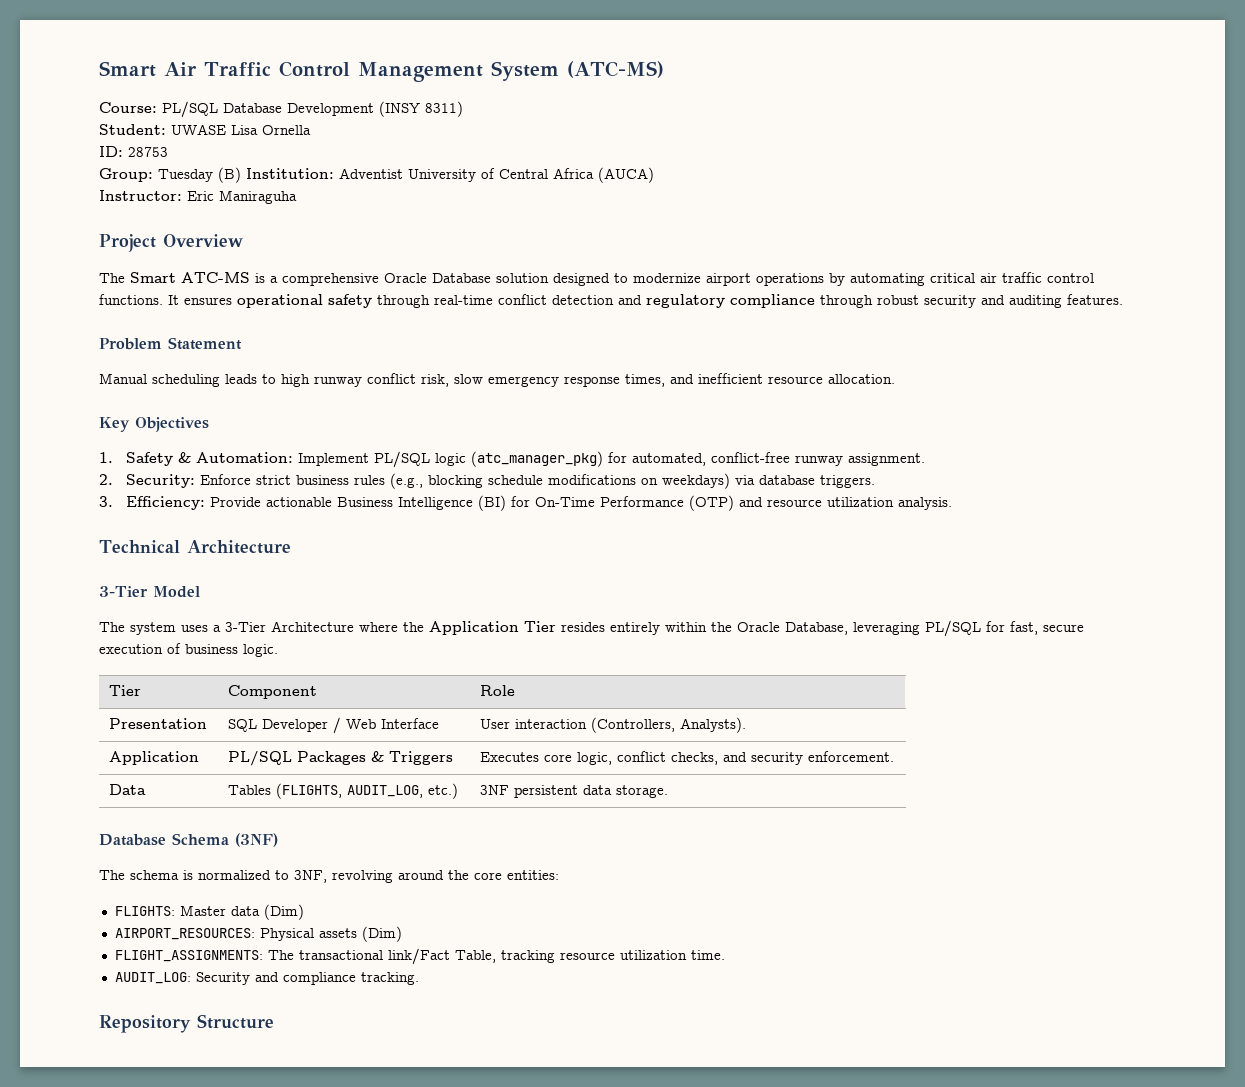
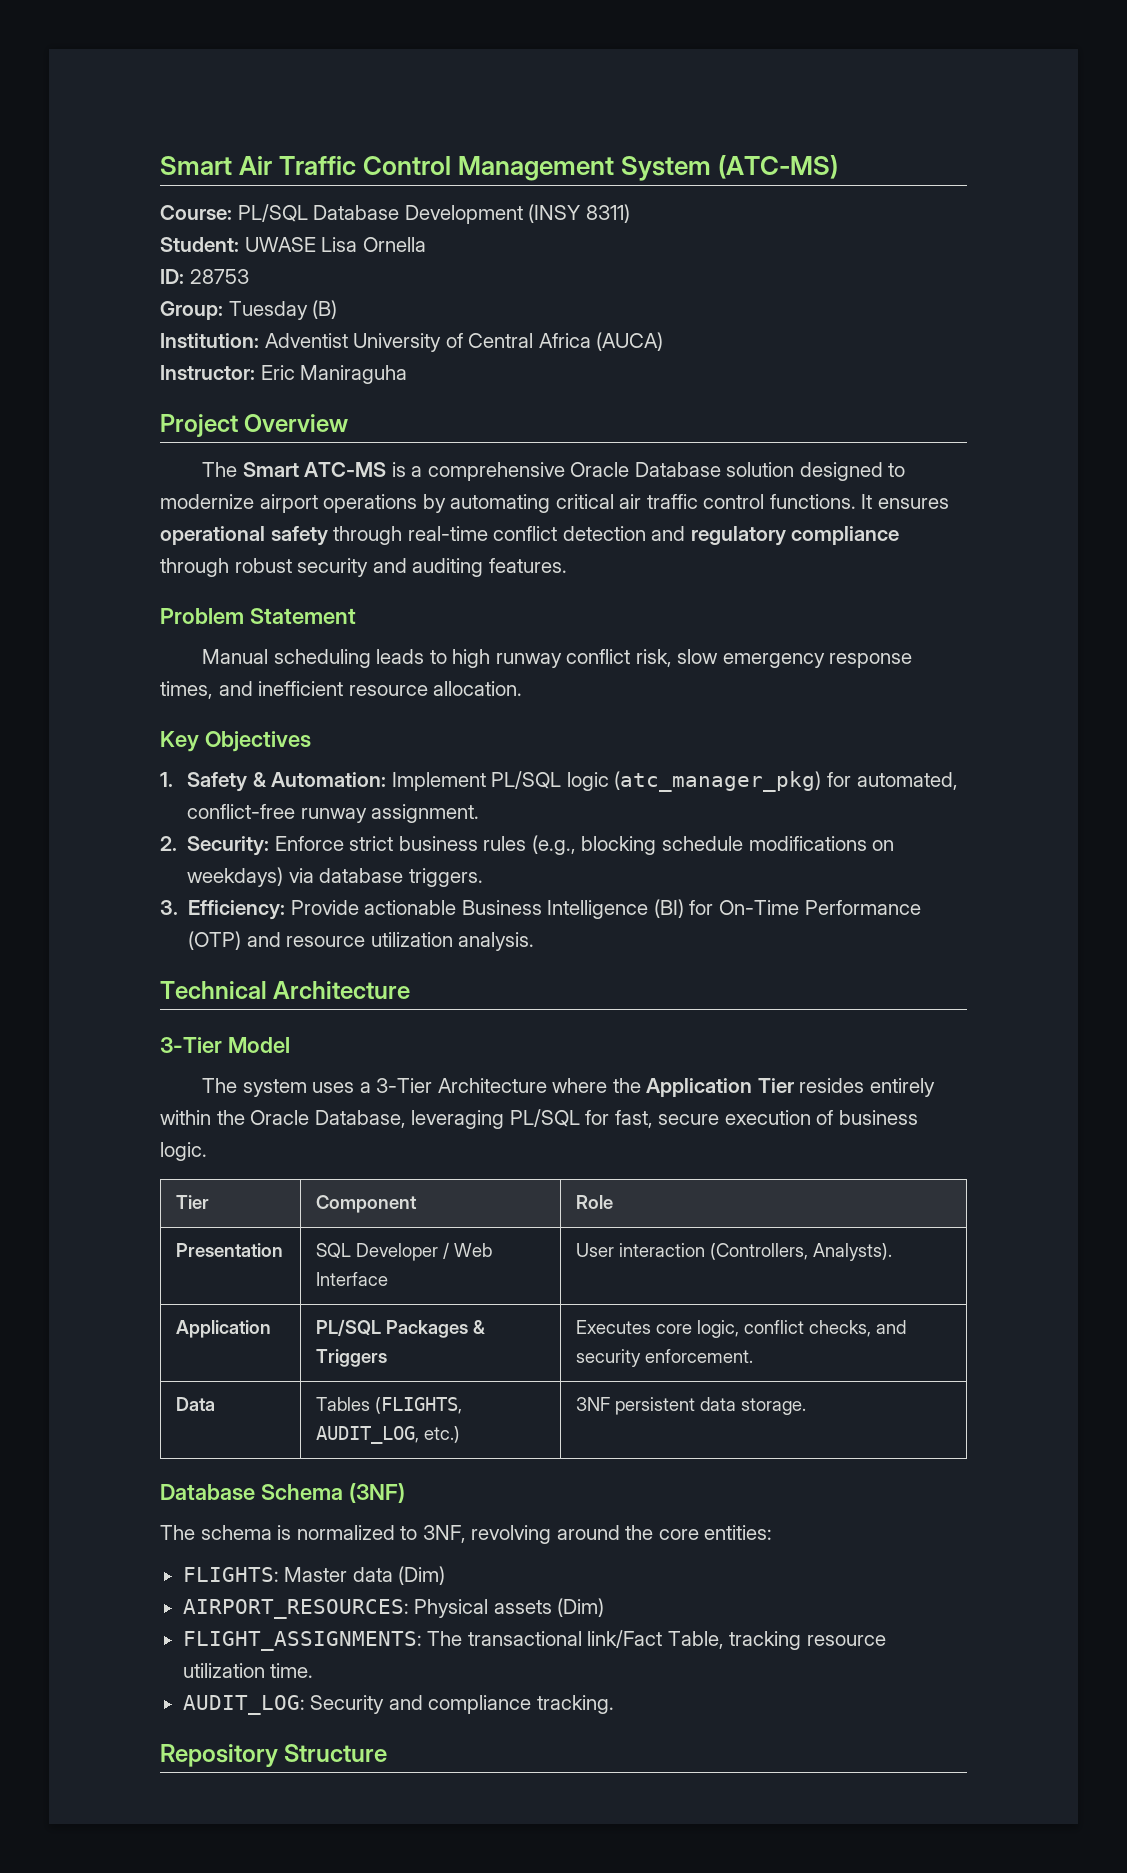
(241, 175) none -> (338, 309) //

